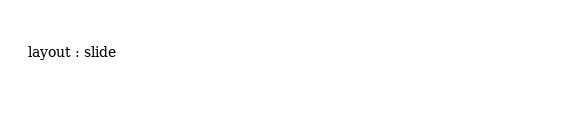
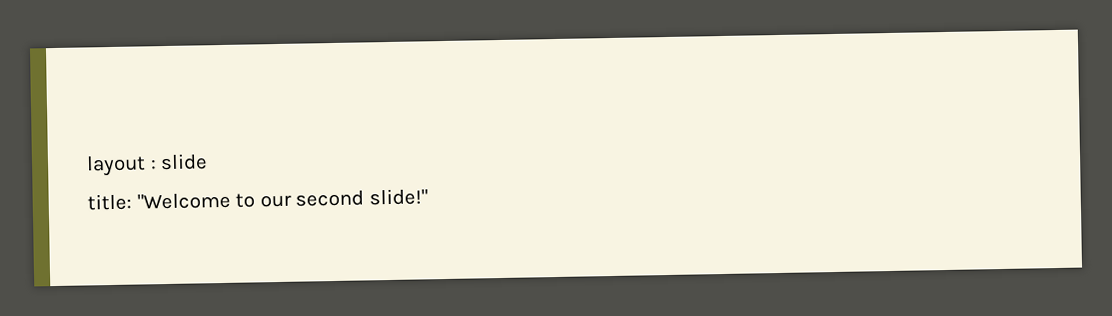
(116, 51) none -> [87,188,428,211] // title: "Welcome to our second slide!"

